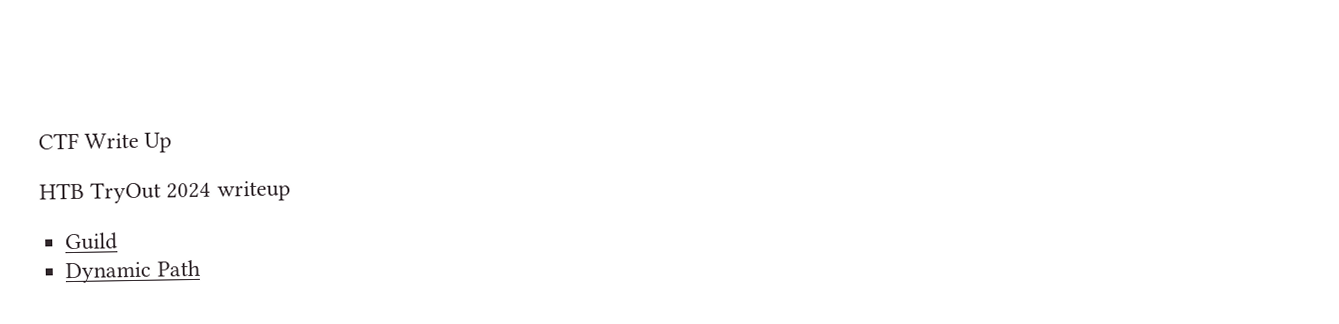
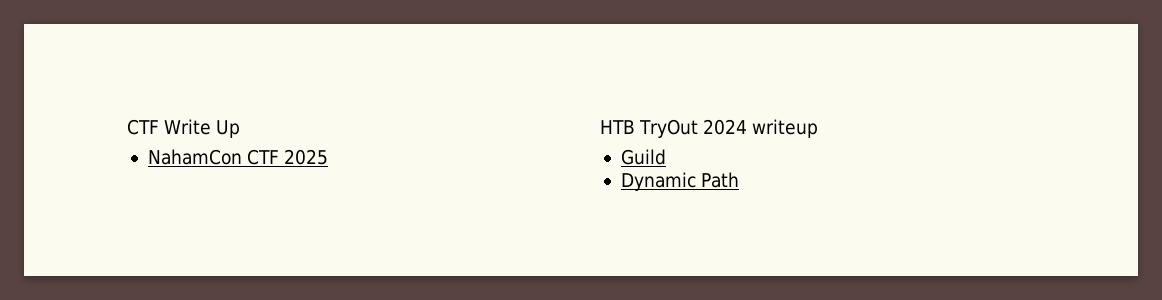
(173, 142) none -> [147,149,329,165] // NahamCon CTF 2025

